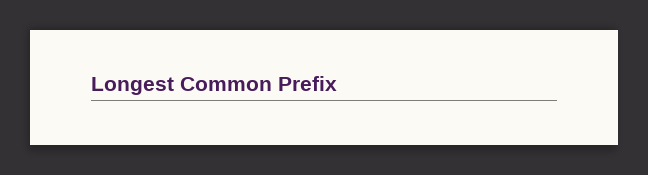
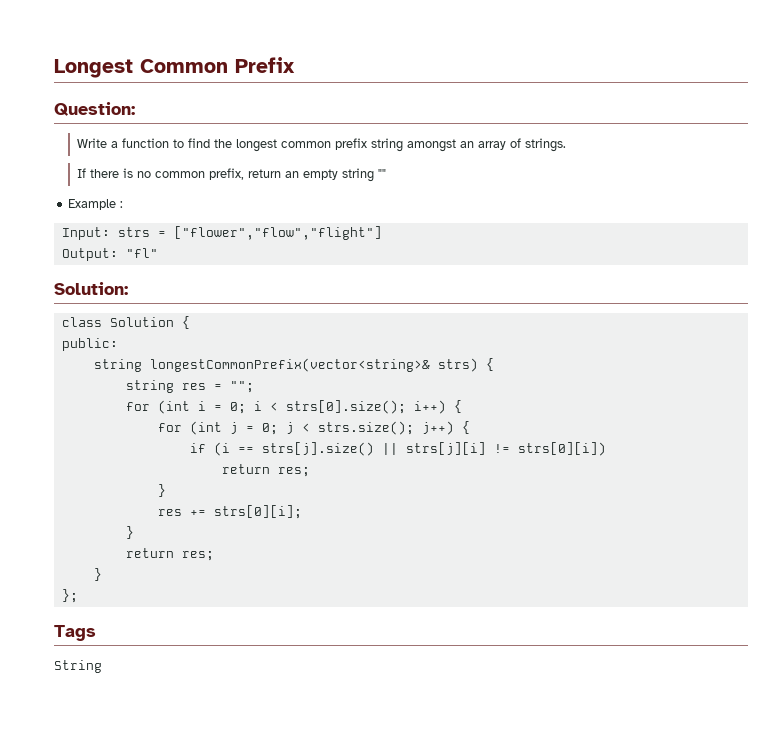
(337, 83) none -> [54,102,135,116] [77,138,567,152] [77,168,387,182] [68,199,124,210] [61,226,382,240] [61,248,158,261] [54,282,128,295] [61,316,190,329] [61,338,118,351] [93,358,494,372] [125,380,254,393] [125,400,462,414] [157,421,470,435] [189,442,606,456] [221,464,310,477] [157,484,166,497] [157,505,302,519] [125,526,134,539] [125,548,214,561] [93,568,102,581] [61,589,78,603] [54,625,96,641] [54,660,102,673] // Question: // Write a function to find the longest common prefix string amongst an array of strings. // If there is no common prefix, return an empty string "" // Example : // Input: strs = ["flower","flow","flight"] // Output: "fl" // Solution: // class Solution { // public: // string longestCommonPrefix(vector<string>& strs) { // string res = ""; // for (int i = 0; i < strs[0].size(); i++) { // for (int j = 0; j < strs.size(); j++) { // if (i == strs[j].size() || strs[j][i] != strs[0][i]) // return res; // } // res += strs[0][i]; // } // return res; // } // }; // Tags // String

